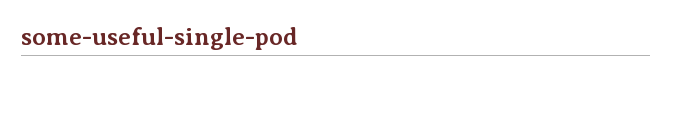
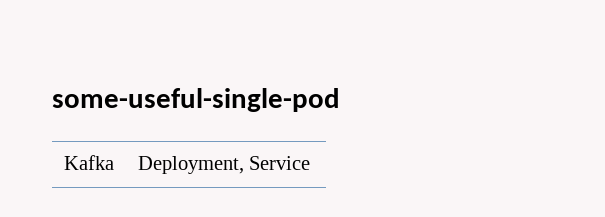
(298, 38) none -> [63,155,114,170] [137,156,311,174] // Kafka | Deployment, Service

